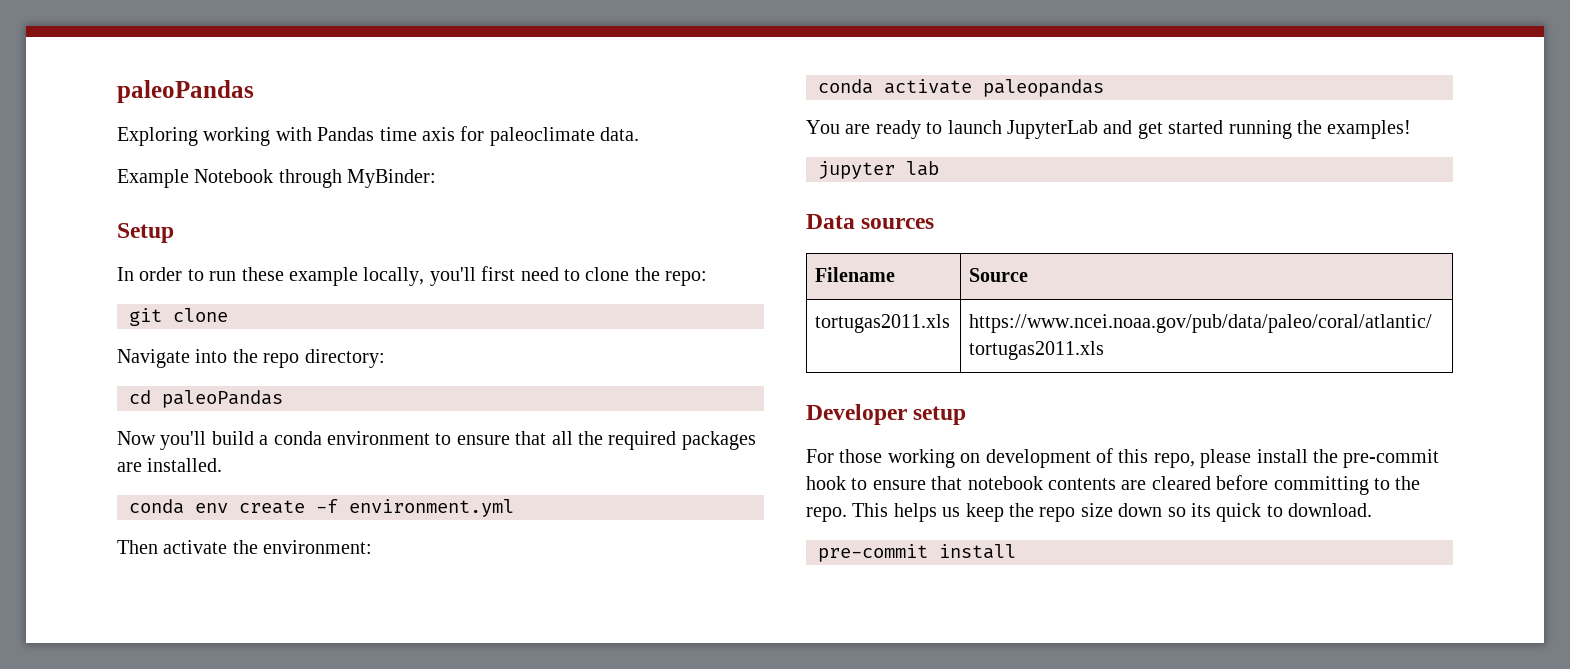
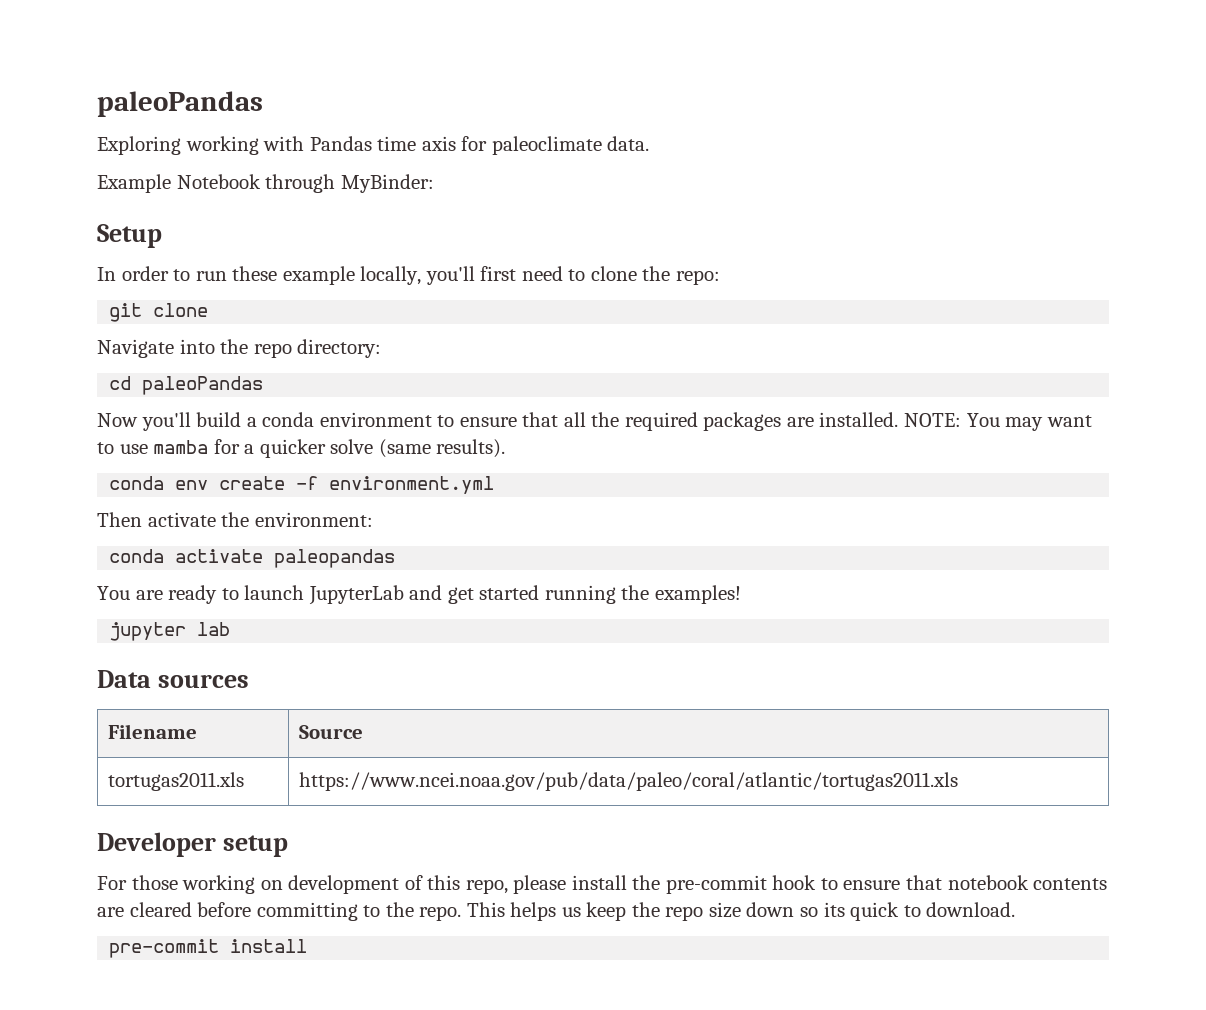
(223, 465) none -> [904,413,1092,431] [97,439,506,458] NOTE: You may want to use mamba for a quicker solve (same results).

